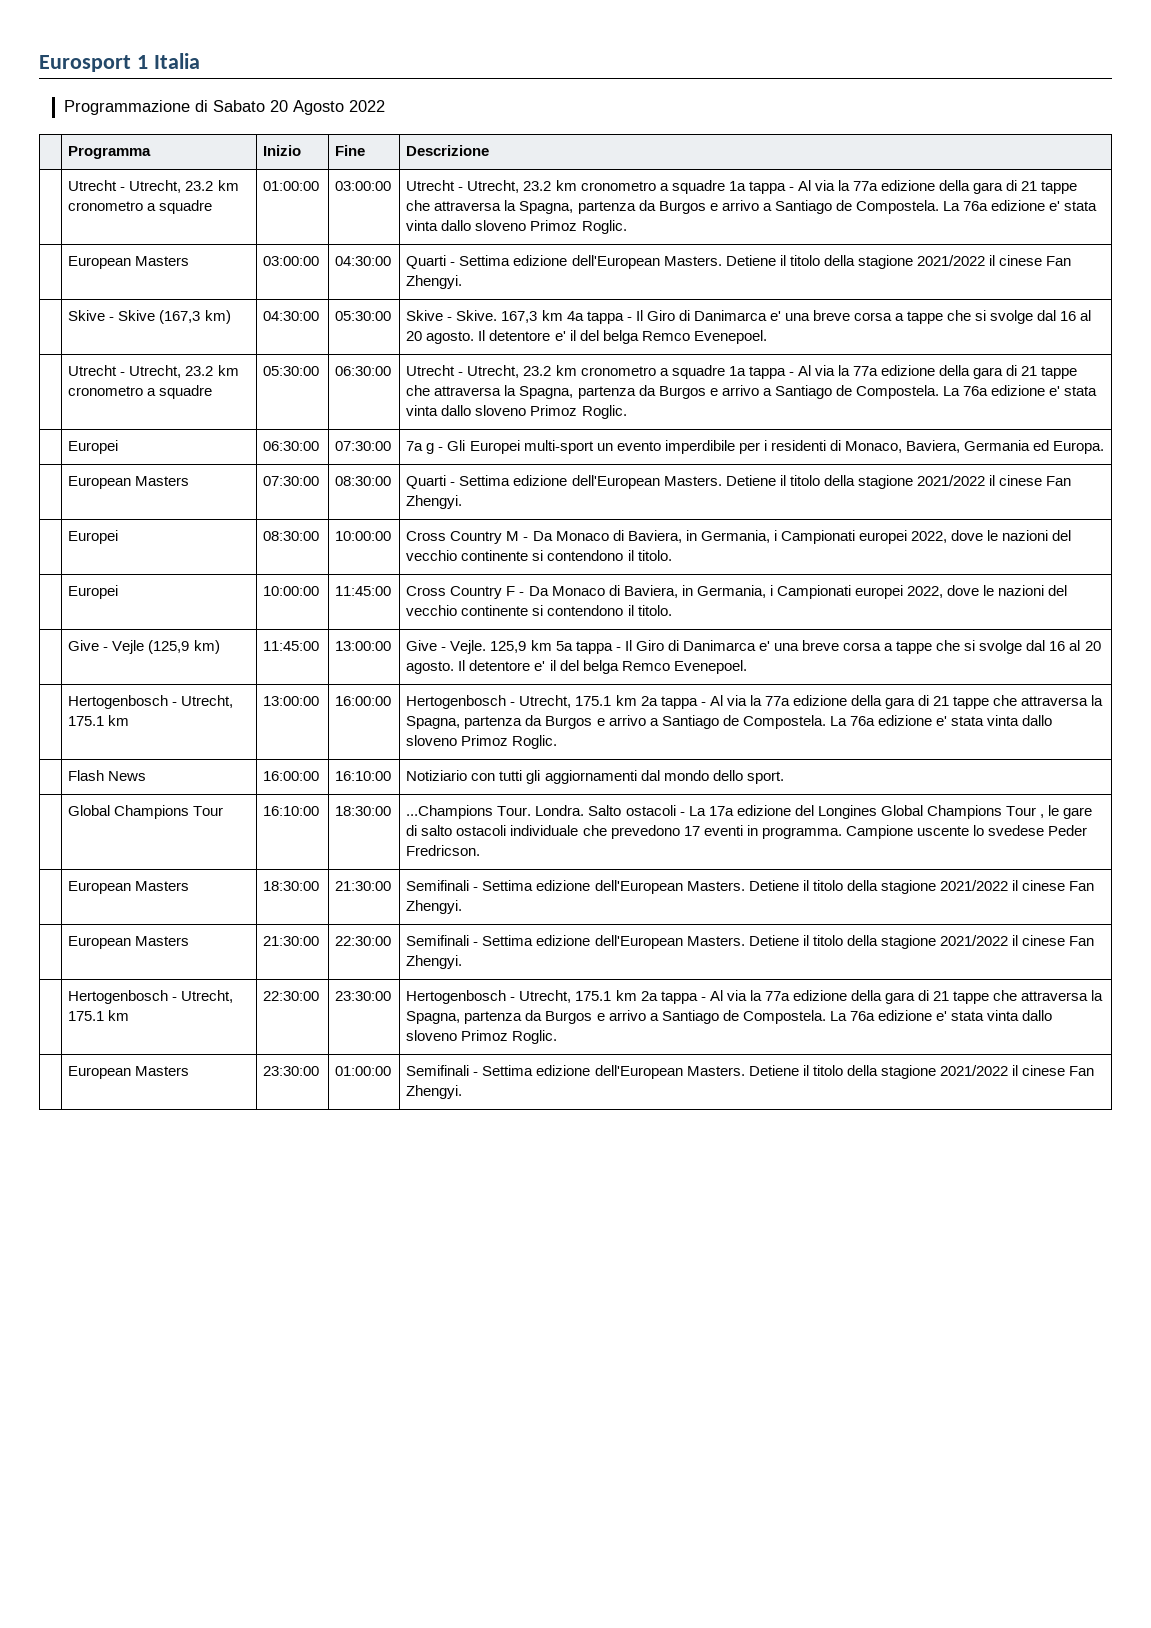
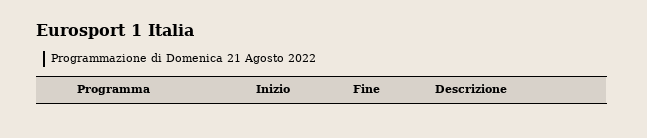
[212,100,288,112] Sabato 20 -> [165,54,241,62] Domenica 21
[68,180,239,193] [68,200,213,214] [263,181,320,191] [335,181,392,191] [406,180,1078,194] [406,200,1098,214] [406,220,627,234] [68,256,190,269] [263,256,320,266] [335,256,392,266] [406,255,1072,269] [406,275,463,289] [68,310,231,324] [263,311,320,321] [335,311,392,321] [406,310,1092,324] [406,330,767,344] [68,365,239,378] [68,385,213,399] [263,366,320,376] [335,366,392,376] [406,365,1078,379] [406,385,1098,399] [406,405,627,419] [68,440,119,454] [263,441,320,451] [335,441,392,451] [406,440,1105,454] [68,476,190,489] [263,476,320,486] [335,476,392,486] [406,475,1072,489] [406,495,463,509] [68,530,119,544] [263,531,320,541] [335,531,392,541] [406,530,1072,544] [406,550,672,561] [68,585,119,599] [263,586,320,596] [335,586,392,596] [406,585,1068,599] [406,605,672,616] [68,640,220,654] [263,641,320,651] [335,641,392,651] [406,640,1101,654] [406,660,747,674] [68,695,234,709] [68,715,130,726] [263,696,320,706] [335,696,392,706] [406,695,1104,709] [406,715,1053,729] [406,735,558,749] [68,770,147,781] [263,771,320,781] [335,771,392,781] [406,770,784,784] [68,805,224,819] [263,806,320,816] [335,806,392,816] [406,805,1093,819] [406,825,1088,839] [406,845,481,856] [68,881,190,894] [263,881,320,891] [335,881,392,891] [406,880,1095,894] [406,900,463,914] [68,936,190,949] [263,936,320,946] [335,936,392,946] [406,935,1095,949] [406,955,463,969] [68,990,234,1004] [68,1010,130,1021] [263,991,320,1001] [335,991,392,1001] [406,990,1104,1004] [406,1010,1053,1024] [406,1030,558,1044] [68,1066,190,1079] [263,1066,320,1076] [335,1066,392,1076] [406,1065,1095,1079] [406,1085,463,1099] // | Utrecht - Utrecht, 23.2 km cronometro a squadre | 01:00:00 | 03:00:00 | Utrecht - Utrecht, 23.2 km cronometro a squadre 1a tappa - Al via la 77a edizione della gara di 21 tappe che attraversa la Spagna, partenza da Burgos e arrivo a Santiago de Compostela. La 76a edizione e' stata vinta dallo sloveno Primoz Roglic. // | European Masters | 03:00:00 | 04:30:00 | Quarti - Settima edizione dell'European Masters. Detiene il titolo della stagione 2021/2022 il cinese Fan Zhengyi. // | Skive - Skive (167,3 km) | 04:30:00 | 05:30:00 | Skive - Skive. 167,3 km 4a tappa - Il Giro di Danimarca e' una breve corsa a tappe che si svolge dal 16 al 20 agosto. Il detentore e' il del belga Remco Evenepoel. // | Utrecht - Utrecht, 23.2 km cronometro a squadre | 05:30:00 | 06:30:00 | Utrecht - Utrecht, 23.2 km cronometro a squadre 1a tappa - Al via la 77a edizione della gara di 21 tappe che attraversa la Spagna, partenza da Burgos e arrivo a Santiago de Compostela. La 76a edizione e' stata vinta dallo sloveno Primoz Roglic. // | Europei | 06:30:00 | 07:30:00 | 7a g - Gli Europei multi-sport un evento imperdibile per i residenti di Monaco, Baviera, Germania ed Europa. // | European Masters | 07:30:00 | 08:30:00 | Quarti - Settima edizione dell'European Masters. Detiene il titolo della stagione 2021/2022 il cinese Fan Zhengyi. // | Europei | 08:30:00 | 10:00:00 | Cross Country M - Da Monaco di Baviera, in Germania, i Campionati europei 2022, dove le nazioni del vecchio continente si contendono il titolo. // | Europei | 10:00:00 | 11:45:00 | Cross Country F - Da Monaco di Baviera, in Germania, i Campionati europei 2022, dove le nazioni del vecchio continente si contendono il titolo. // | Give - Vejle (125,9 km) | 11:45:00 | 13:00:00 | Give - Vejle. 125,9 km 5a tappa - Il Giro di Danimarca e' una breve corsa a tappe che si svolge dal 16 al 20 agosto. Il detentore e' il del belga Remco Evenepoel. // | Hertogenbosch - Utrecht, 175.1 km | 13:00:00 | 16:00:00 | Hertogenbosch - Utrecht, 175.1 km 2a tappa - Al via la 77a edizione della gara di 21 tappe che attraversa la Spagna, partenza da Burgos e arrivo a Santiago de Compostela. La 76a edizione e' stata vinta dallo sloveno Primoz Roglic. // | Flash News | 16:00:00 | 16:10:00 | Notiziario con tutti gli aggiornamenti dal mondo dello sport. // | Global Champions Tour | 16:10:00 | 18:30:00 | ...Champions Tour. Londra. Salto ostacoli - La 17a edizione del Longines Global Champions Tour , le gare di salto ostacoli individuale che prevedono 17 eventi in programma. Campione uscente lo svedese Peder Fredricson. // | European Masters | 18:30:00 | 21:30:00 | Semifinali - Settima edizione dell'European Masters. Detiene il titolo della stagione 2021/2022 il cinese Fan Zhengyi. // | European Masters | 21:30:00 | 22:30:00 | Semifinali - Settima edizione dell'European Masters. Detiene il titolo della stagione 2021/2022 il cinese Fan Zhengyi. // | Hertogenbosch - Utrecht, 175.1 km | 22:30:00 | 23:30:00 | Hertogenbosch - Utrecht, 175.1 km 2a tappa - Al via la 77a edizione della gara di 21 tappe che attraversa la Spagna, partenza da Burgos e arrivo a Santiago de Compostela. La 76a edizione e' stata vinta dallo sloveno Primoz Roglic. // | European Masters | 23:30:00 | 01:00:00 | Semifinali - Settima edizione dell'European Masters. Detiene il titolo della stagione 2021/2022 il cinese Fan Zhengyi. -> (507, 88) none

